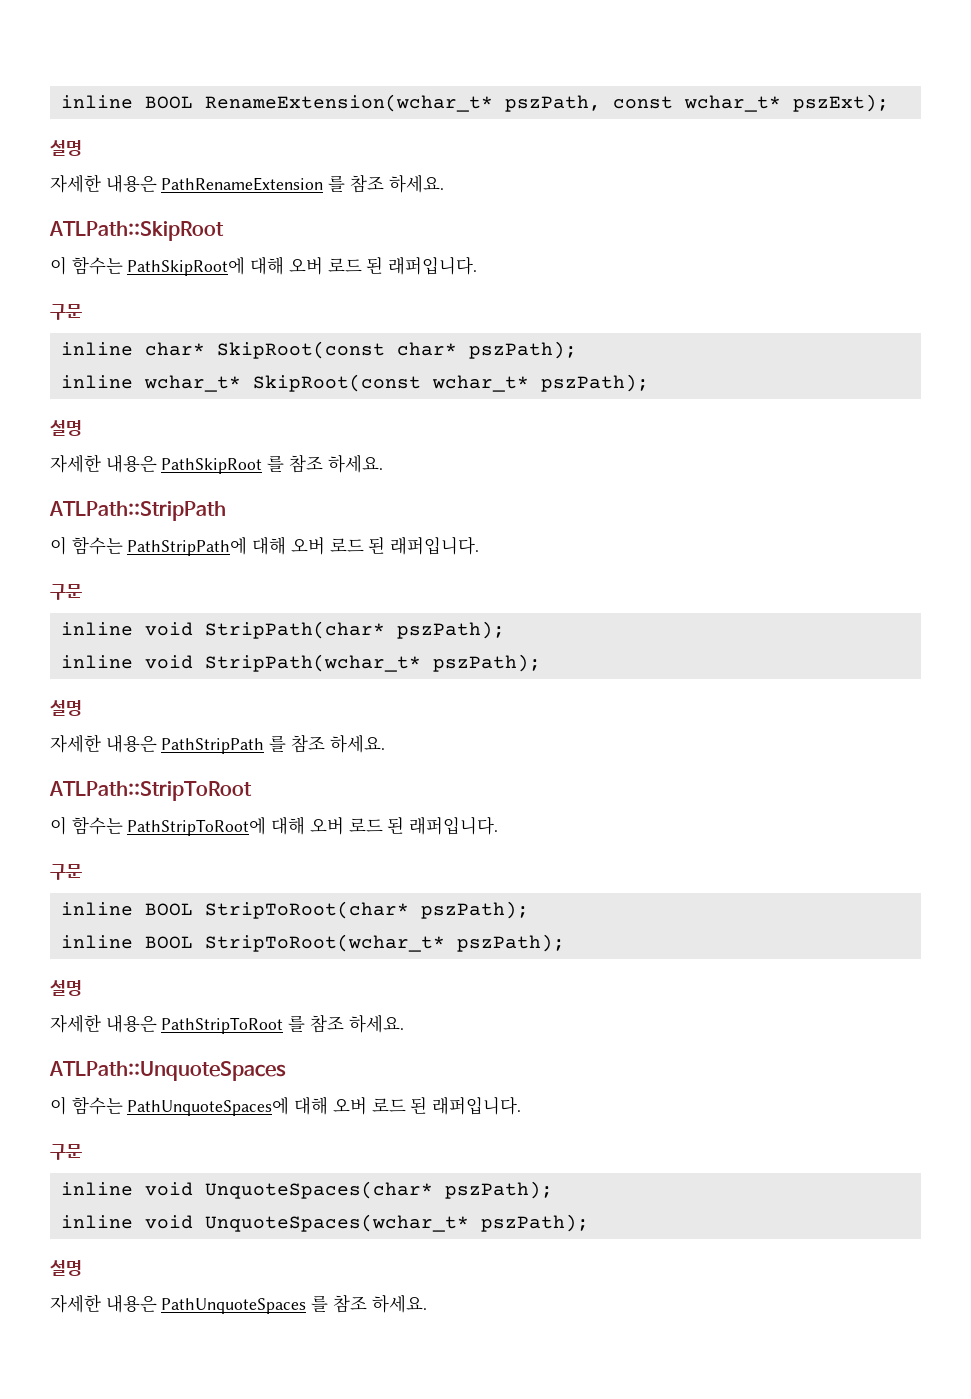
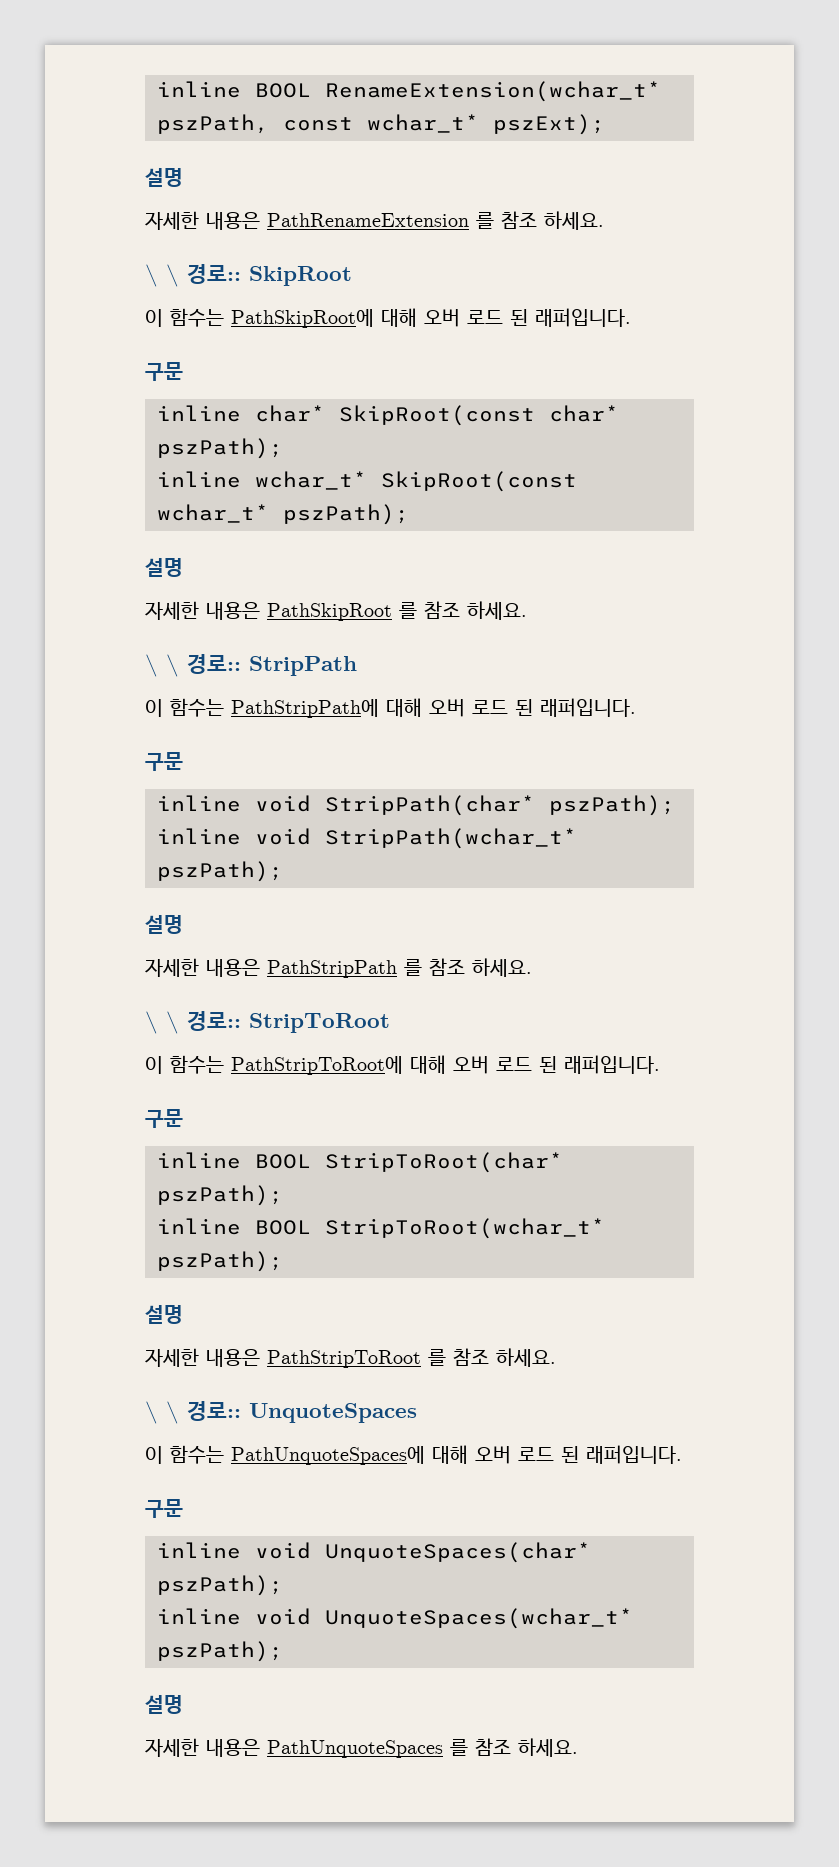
[49,221,224,241] ATLPath::SkipRoot -> [145,264,352,287] \ \ 경로:: SkipRoot
[49,501,226,521] ATLPath::StripPath -> [145,654,357,677] \ \ 경로:: StripPath
[49,781,252,801] ATLPath::StripToRoot -> [145,1011,390,1034] \ \ 경로:: StripToRoot
[49,1061,286,1081] ATLPath::UnquoteSpaces -> [145,1401,417,1424] \ \ 경로:: UnquoteSpaces

